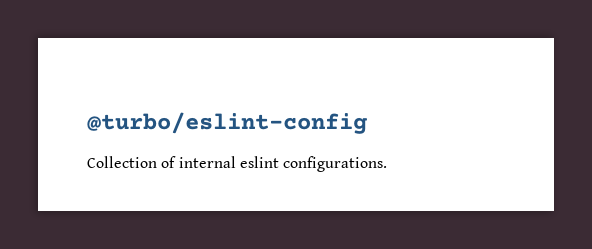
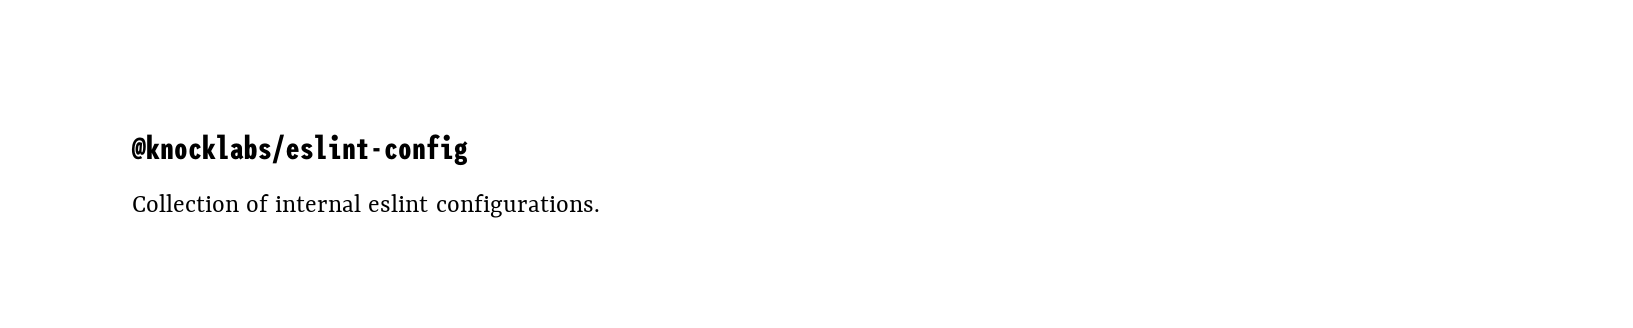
[87,112,367,134] @turbo/eslint-config -> [131,134,468,166] @knocklabs/eslint-config

